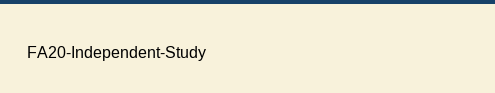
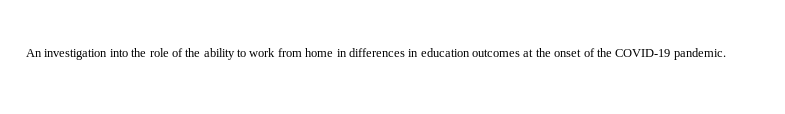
[27,46,206,61] FA20-Independent-Study -> [26,48,726,60] An investigation into the role of the ability to work from home in differences in education outcomes at the onset of the COVID-19 pandemic.

